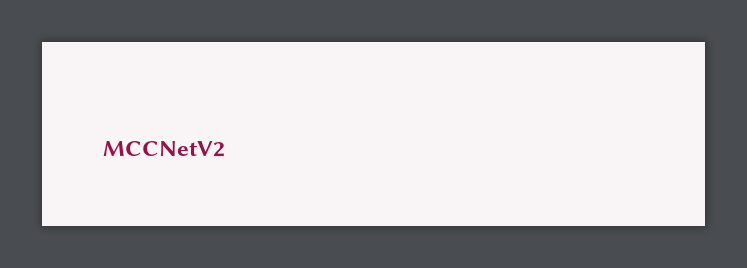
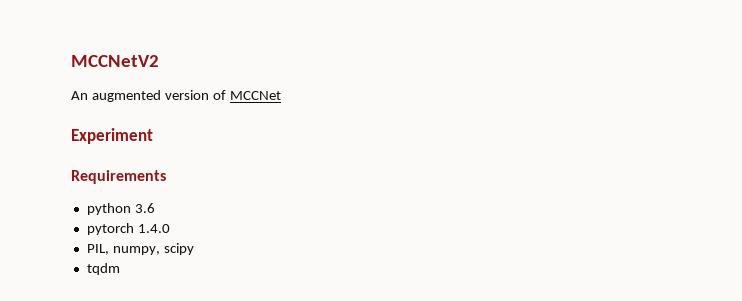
(225, 149) none -> [71,90,281,102] [71,128,153,144] [71,170,166,184] [86,203,155,215] [86,223,170,235] [86,243,194,255] [86,263,120,275] // An augmented version of MCCNet // Experiment // Requirements // python 3.6 // pytorch 1.4.0 // PIL, numpy, scipy // tqdm

